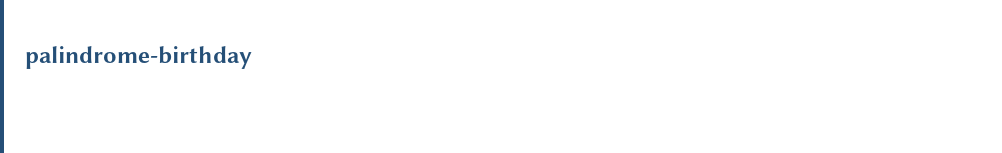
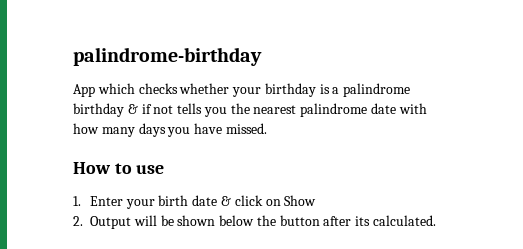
(252, 57) none -> [73,83,411,97] [73,103,427,117] [73,123,267,137] [73,162,165,174] [73,195,317,209] [73,215,437,229] // App which checks whether your birthday is a palindrome birthday & if not tells you the nearest palindrome date with how many days you have missed. // How to use // 1. Enter your birth date & click on Show // 2. Output will be shown below the button after its calculated.

